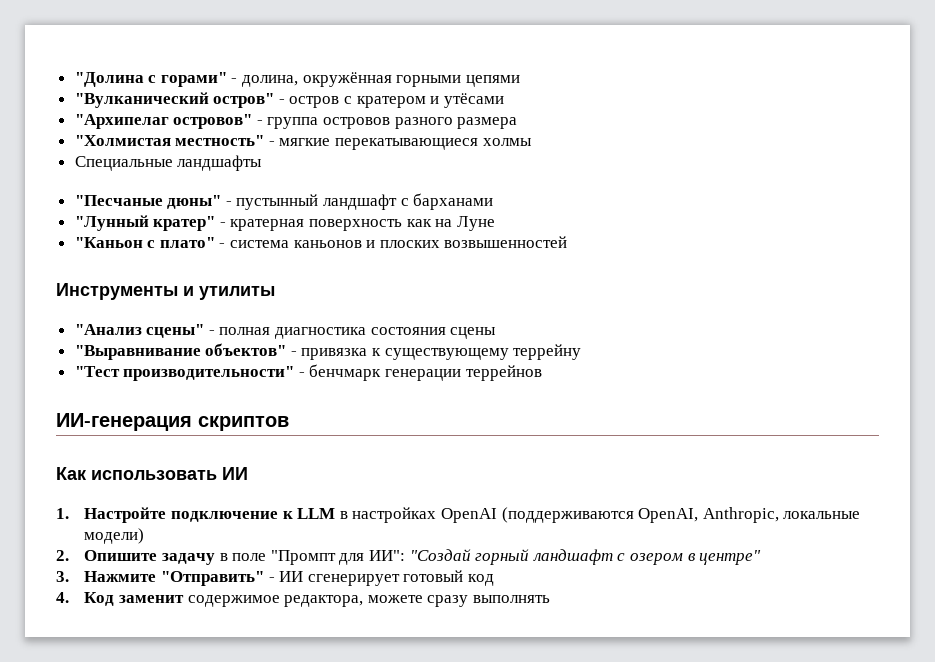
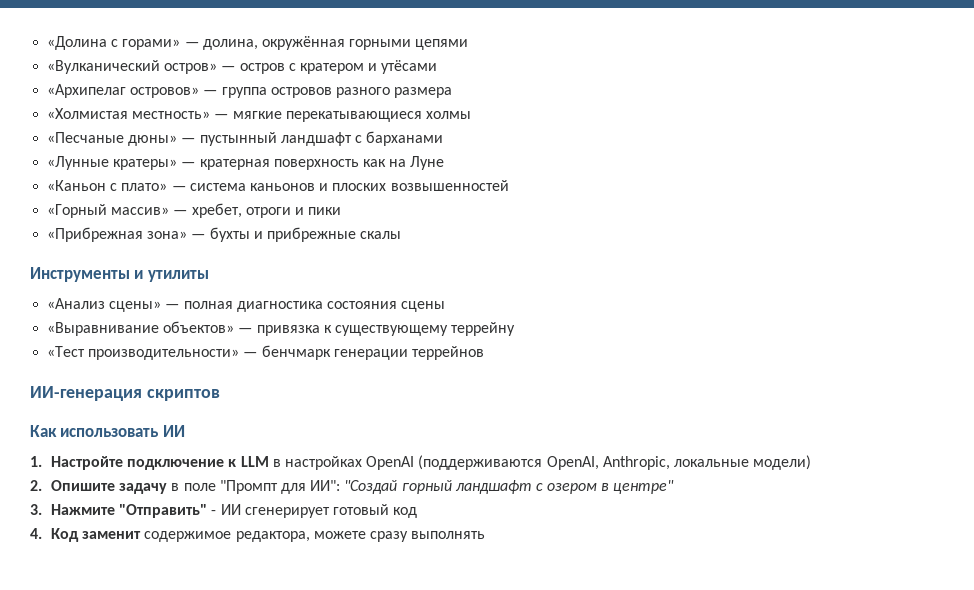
[74,72,238,87] "Долина с горами" - -> [47,36,199,50] «Долина с горами» —
[74,92,285,108] "Вулканический остров" - -> [47,60,236,74] «Вулканический остров» —
[74,114,263,129] "Архипелаг островов" - -> [47,84,218,98] «Архипелаг островов» —
[74,135,275,146] "Холмистая местность" - -> [47,108,229,119] «Холмистая местность» —
[74,155,263,171] [74,195,232,209] Специальные ландшафты // "Песчаные дюны" - -> [47,132,196,146] «Песчаные дюны» —
[74,215,226,231] "Лунный кратер" - -> [47,156,196,170] «Лунные кратеры» —
[74,237,226,248] "Каньон с плато" - -> [47,180,186,191] «Каньон с плато» —
(568, 242) none -> [47,203,342,218] [47,227,402,242] // «Горный массив» — хребет, отроги и пики // «Прибрежная зона» — бухты и прибрежные скалы
[74,324,215,338] "Анализ сцены" - -> [47,298,180,312] «Анализ сцены» —
[74,343,297,360] "Выравнивание объектов" - -> [47,321,253,336] «Выравнивание объектов» —
[74,366,305,381] "Тест производительности" - -> [47,346,258,360] «Тест производительности» —

